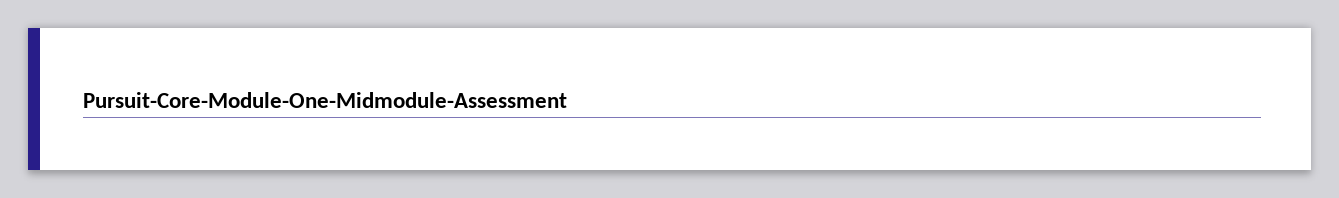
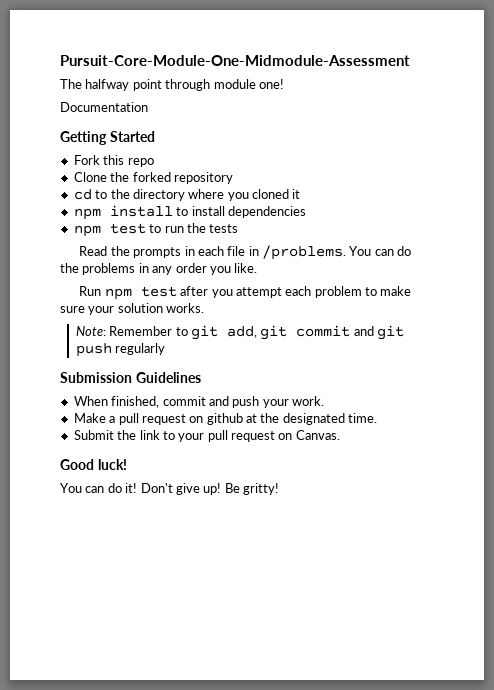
(567, 100) none -> [60,79,284,91] [60,102,148,112] [60,131,155,145] [73,155,154,167] [73,172,233,184] [73,189,301,201] [73,205,306,220] [73,223,239,237] [79,245,412,260] [60,263,258,275] [79,286,412,300] [60,303,205,315] [75,325,405,340] [75,343,166,357] [60,372,201,383] [73,396,324,408] [73,413,378,425] [73,430,340,442] [60,459,127,470] [60,483,279,495] // The halfway point through module one! // Documentation // Getting Started // Fork this repo // Clone the forked repository // cd to the directory where you cloned it // npm install to install dependencies // npm test to run the tests // Read the prompts in each file in /problems. You can do the problems in any order you like. // Run npm test after you attempt each problem to make sure your solution works. // Note: Remember to git add, git commit and git push regularly // Submission Guidelines // When finished, commit and push your work. // Make a pull request on github at the designated time. // Submit the link to your pull request on Canvas. // Good luck! // You can do it! Don't give up! Be gritty!

